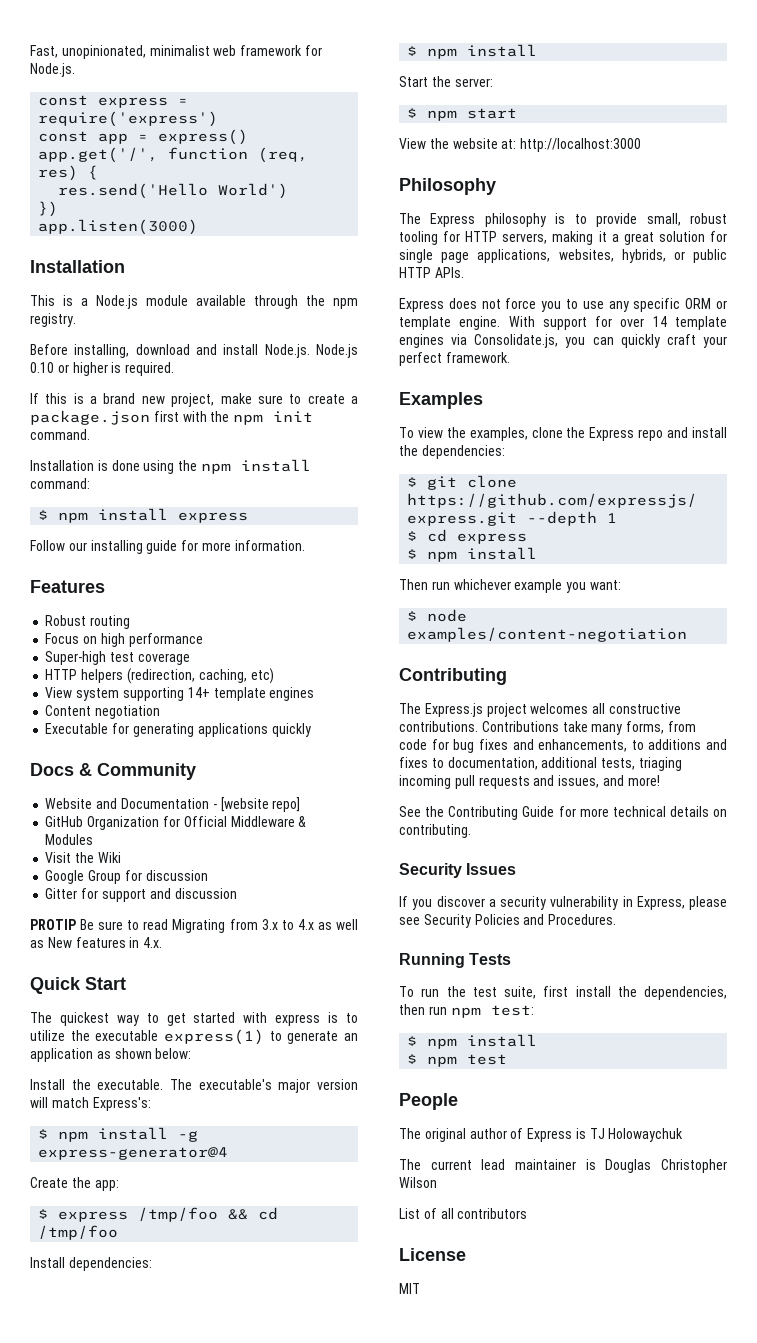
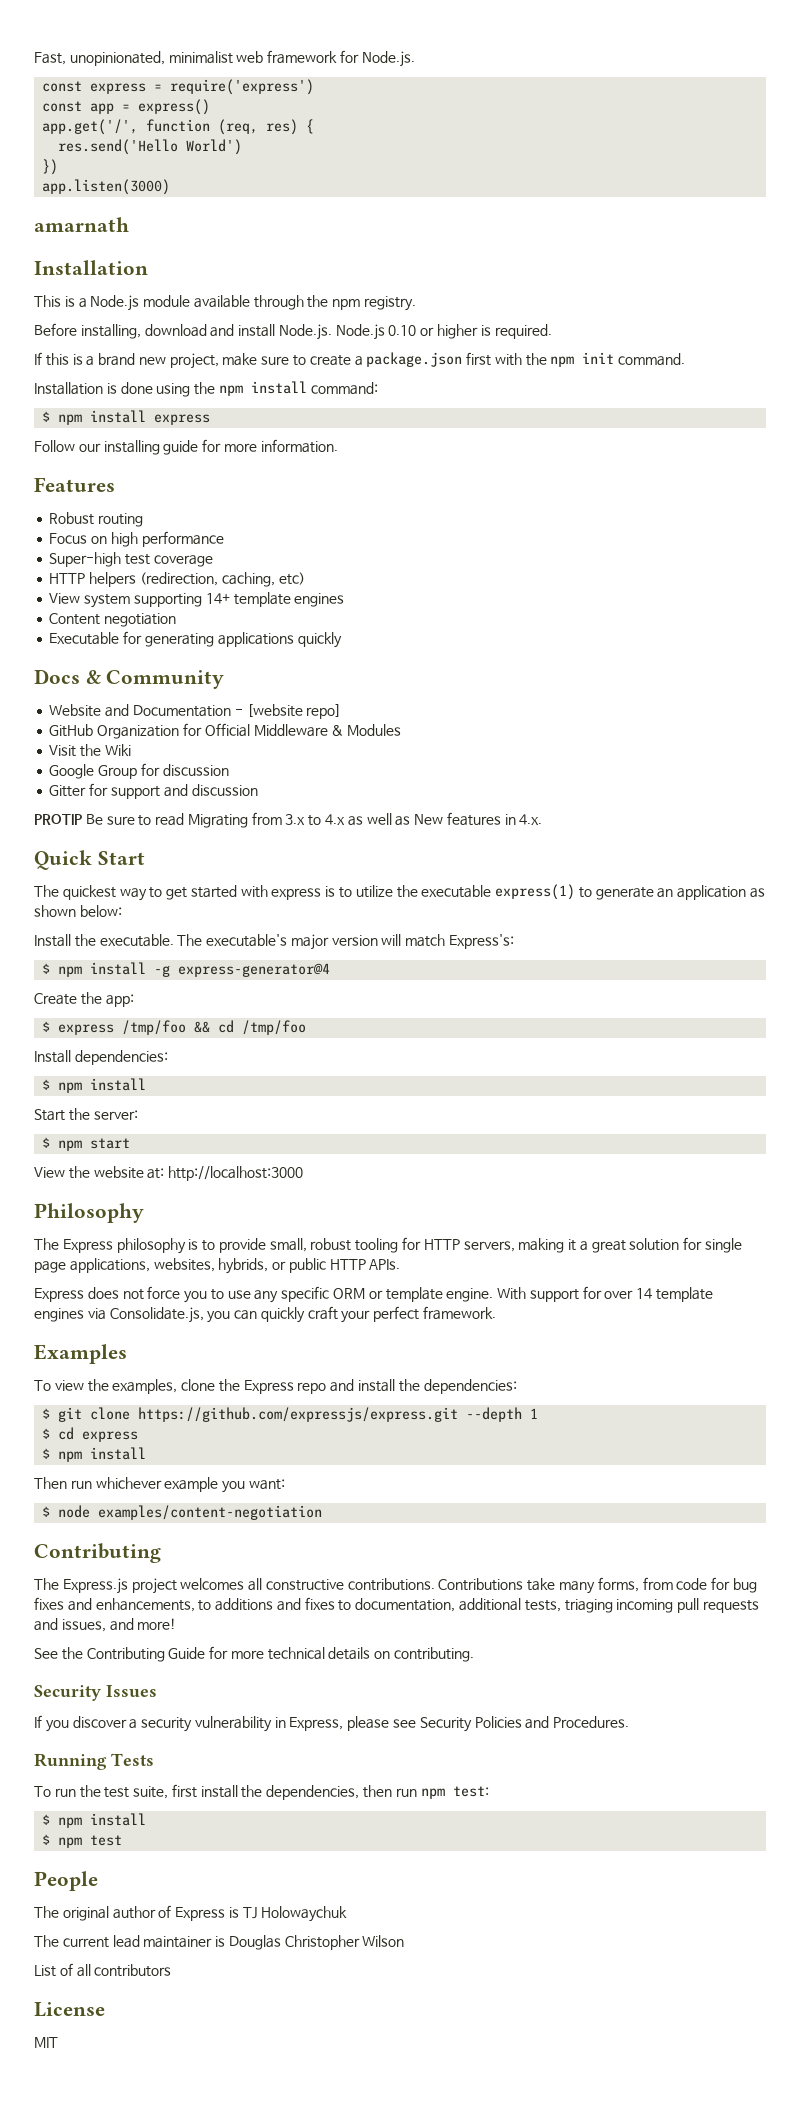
(199, 227) none -> [34,217,129,232] // amarnath

